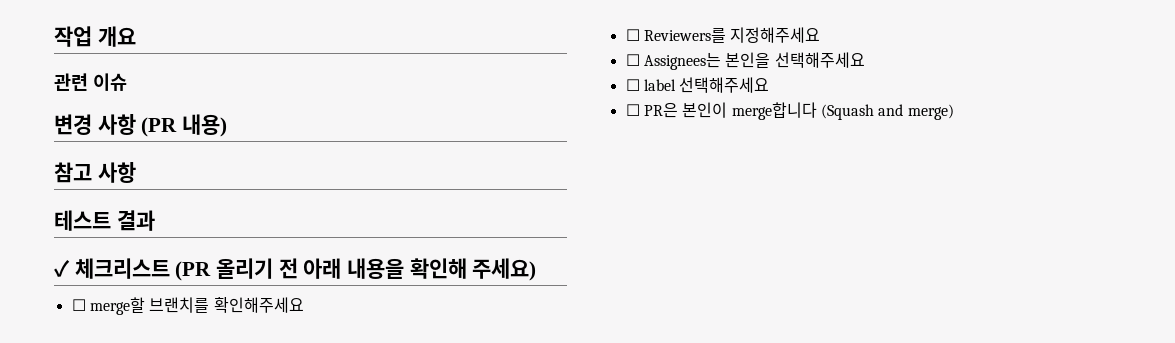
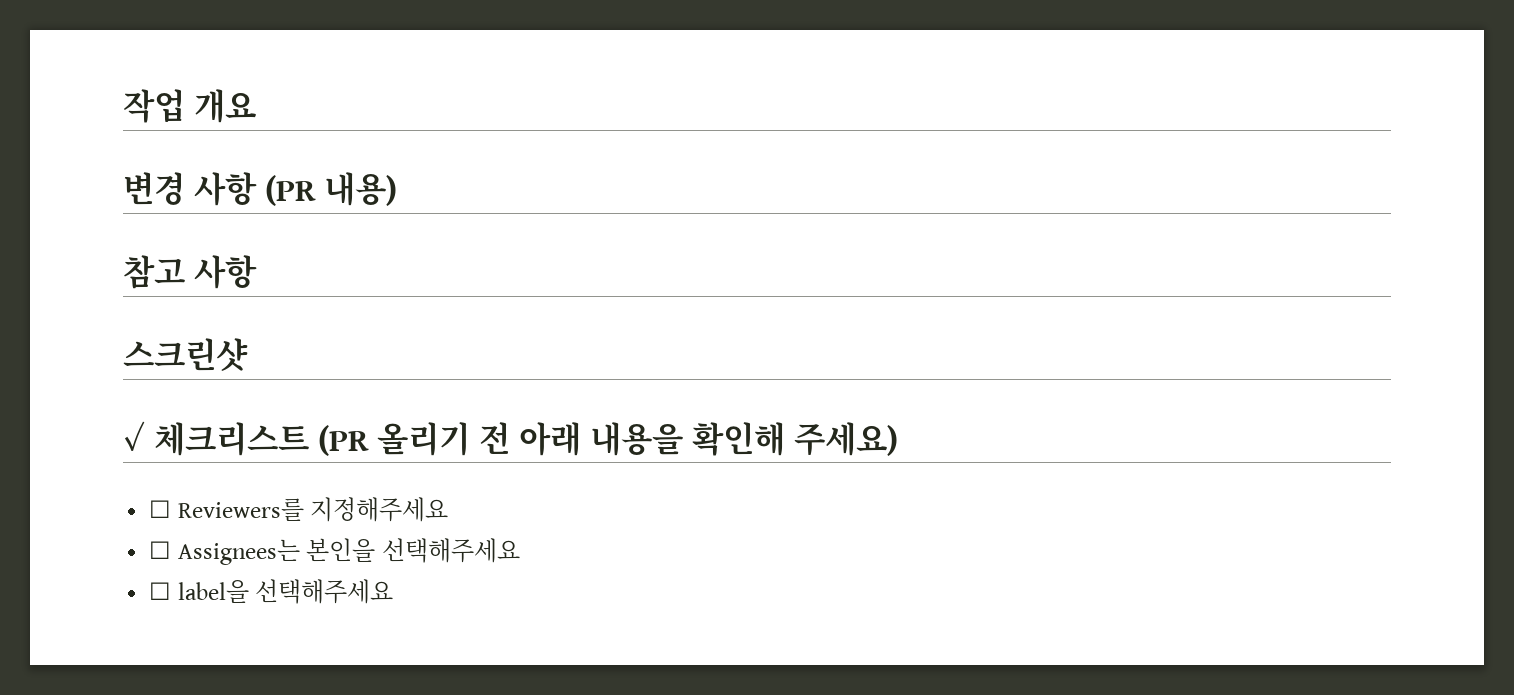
[54,73,127,91] // 관련 이슈 -> (256, 106) none
[54,210,155,231] 테스트 결과 -> [123,338,248,371] 스크린샷
[71,297,304,315] // ☐ merge할 브랜치를 확인해주세요 -> (898, 439) none
[643,77,770,93] [625,102,954,120] label 선택해주세요 // ☐ PR은 본인이 merge합니다 (Squash and merge) -> [177,579,394,604] label을 선택해주세요

